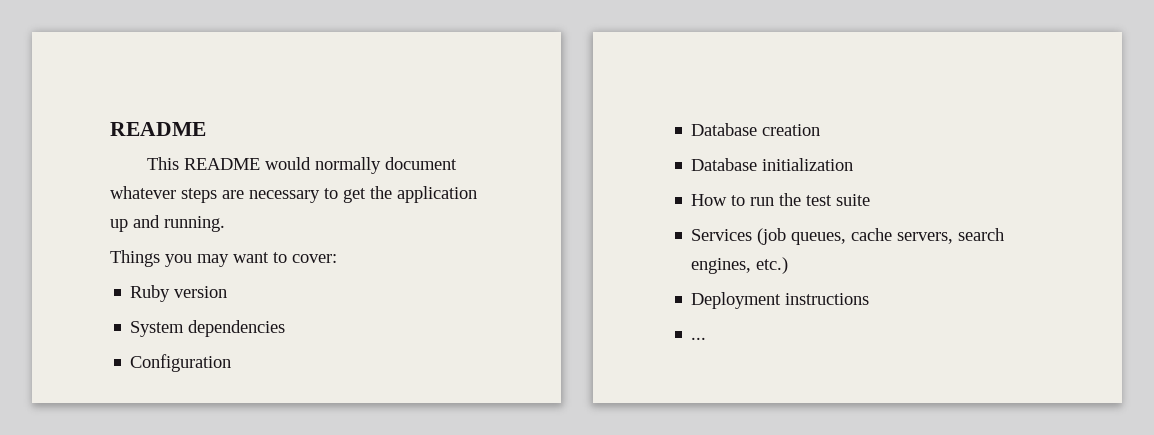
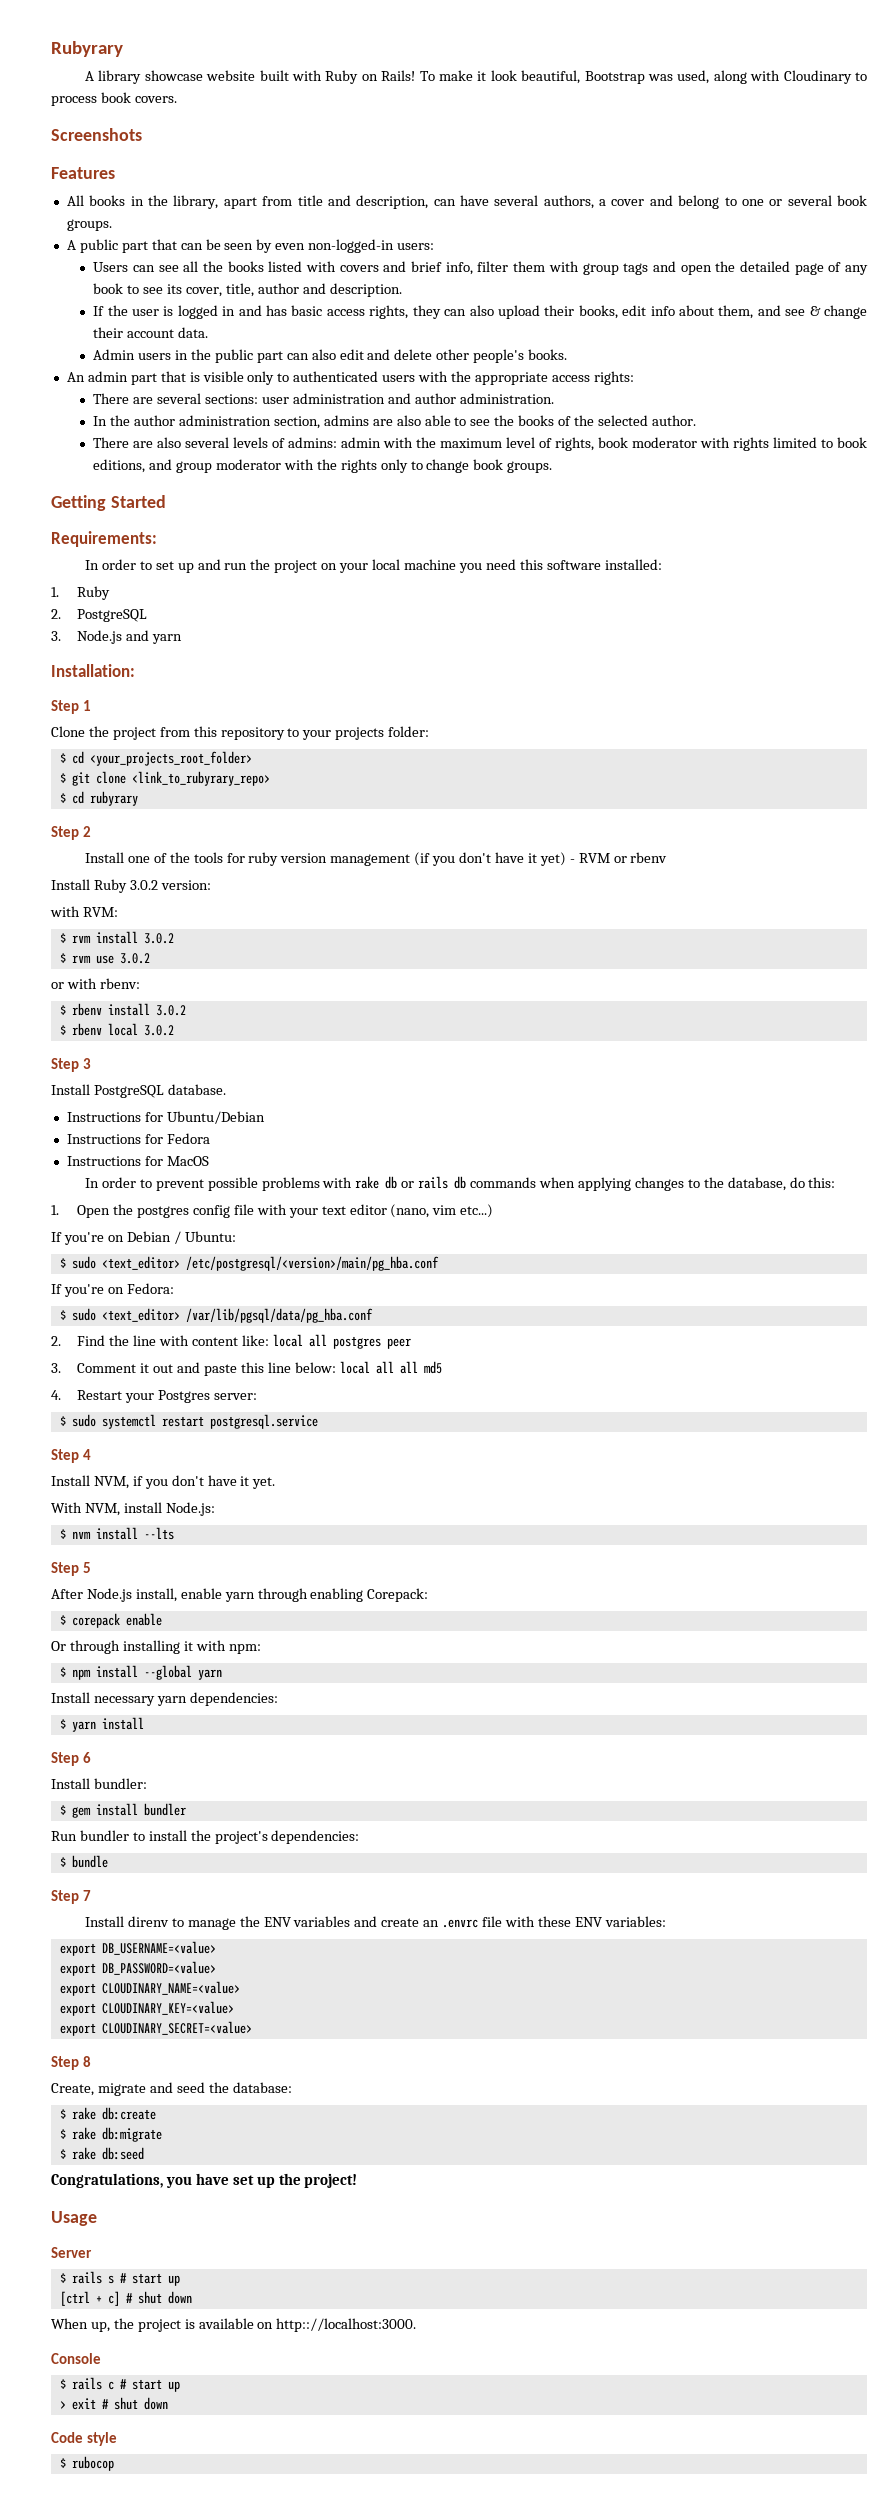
[110,122,206,136] [147,157,458,174] [110,186,477,203] [110,215,225,232] [110,250,337,267] [130,285,228,302] [130,320,286,337] [130,354,232,372] [691,123,821,136] [691,158,854,171] [691,193,871,206] [691,228,1005,245] [691,257,789,274] [691,292,870,309] [691,337,707,340] README // This README would normally document whatever steps are necessary to get the application up and running. // Things you may want to cover: // Ruby version // System dependencies // Configuration // Database creation // Database initialization // How to run the test suite // Services (job queues, cache servers, search engines, etc.) // Deployment instructions // ... -> [51,41,123,57] [84,70,868,84] [51,92,177,106] [51,128,142,141] [51,167,115,179] [66,195,868,209] [66,219,112,231] [66,239,435,253] [93,261,869,275] [93,283,402,297] [93,305,868,319] [93,327,209,338] [93,349,568,363] [66,371,634,385] [93,393,554,404] [93,415,696,429] [93,437,867,451] [93,459,553,473] [51,495,166,511] [51,531,157,547] [84,559,662,573] [51,586,111,600] [51,609,148,622] [51,630,183,644] [51,664,135,677] [51,700,92,714] [51,726,430,740] [59,751,252,766] [59,771,270,786] [59,791,138,806] [51,826,92,840] [84,852,668,866] [51,879,211,893] [50,906,118,917] [59,931,174,944] [59,953,150,964] [51,978,140,989] [59,1003,186,1016] [59,1023,174,1036] [51,1058,92,1072] [51,1084,226,1098] [66,1111,265,1124] [66,1133,210,1144] [66,1156,209,1166] [84,1176,836,1191] [51,1204,494,1218] [51,1231,236,1245] [59,1256,439,1271] [51,1283,174,1297] [59,1308,373,1323] [51,1334,411,1349] [51,1361,442,1376] [51,1390,257,1403] [59,1414,318,1429] [51,1449,92,1463] [51,1475,276,1489] [51,1502,215,1516] [59,1527,174,1540] [51,1562,92,1576] [51,1588,429,1602] [59,1613,162,1628] [51,1640,261,1654] [59,1665,222,1680] [51,1692,278,1706] [59,1717,144,1732] [51,1752,92,1766] [51,1778,147,1789] [59,1803,186,1818] [51,1830,360,1844] [59,1855,108,1868] [51,1890,92,1904] [84,1916,666,1930] [59,1941,216,1956] [59,1961,216,1976] [59,1981,240,1996] [59,2001,234,2016] [59,2021,252,2036] [51,2056,92,2070] [51,2082,292,2096] [59,2107,156,2120] [59,2127,162,2142] [59,2147,144,2160] [51,2173,358,2188] [51,2211,97,2226] [51,2247,92,2258] [59,2271,180,2286] [59,2291,192,2306] [51,2318,417,2332] [51,2353,101,2364] [59,2377,180,2392] [59,2397,168,2410] [51,2432,118,2446] [59,2456,114,2471] Rubyrary // A library showcase website built with Ruby on Rails! To make it look beautiful, Bootstrap was used, along with Cloudinary to process book covers. // Screenshots // Features // All books in the library, apart from title and description, can have several authors, a cover and belong to one or several book groups. // A public part that can be seen by even non-logged-in users: // Users can see all the books listed with covers and brief info, filter them with group tags and open the detailed page of any book to see its cover, title, author and description. // If the user is logged in and has basic access rights, they can also upload their books, edit info about them, and see & change their account data. // Admin users in the public part can also edit and delete other people's books. // An admin part that is visible only to authenticated users with the appropriate access rights: // There are several sections: user administration and author administration. // In the author administration section, admins are also able to see the books of the selected author. // There are also several levels of admins: admin with the maximum level of rights, book moderator with rights limited to book editions, and group moderator with the rights only to change book groups. // Getting Started // Requirements: // In order to set up and run the project on your local machine you need this software installed: // 1. Ruby // 2. PostgreSQL // 3. Node.js and yarn // Installation: // Step 1 // Clone the project from this repository to your projects folder: // $ cd <your_projects_root_folder> // $ git clone <link_to_rubyrary_repo> // $ cd rubyrary // Step 2 // Install one of the tools for ruby version management (if you don't have it yet) - RVM or rbenv // Install Ruby 3.0.2 version: // with RVM: // $ rvm install 3.0.2 // $ rvm use 3.0.2 // or with rbenv: // $ rbenv install 3.0.2 // $ rbenv local 3.0.2 // Step 3 // Install PostgreSQL database. // Instructions for Ubuntu/Debian // Instructions for Fedora // Instructions for MacOS // In order to prevent possible problems with rake db or rails db commands when applying changes to the database, do this: // 1. Open the postgres config file with your text editor (nano, vim etc...) // If you're on Debian / Ubuntu: // $ sudo <text_editor> /etc/postgresql/<version>/main/pg_hba.conf // If you're on Fedora: // $ sudo <text_editor> /var/lib/pgsql/data/pg_hba.conf // 2. Find the line with content like: local all postgres peer // 3. Comment it out and paste this line below: local all all md5 // 4. Restart your Postgres server: // $ sudo systemctl restart postgresql.service // Step 4 // Install NVM, if you don't have it yet. // With NVM, install Node.js: // $ nvm install --lts // Step 5 // After Node.js install, enable yarn through enabling Corepack: // $ corepack enable // Or through installing it with npm: // $ npm install --global yarn // Install necessary yarn dependencies: // $ yarn install // Step 6 // Install bundler: // $ gem install bundler // Run bundler to install the project's dependencies: // $ bundle // Step 7 // Install direnv to manage the ENV variables and create an .envrc file with these ENV variables: // export DB_USERNAME=<value> // export DB_PASSWORD=<value> // export CLOUDINARY_NAME=<value> // export CLOUDINARY_KEY=<value> // export CLOUDINARY_SECRET=<value> // Step 8 // Create, migrate and seed the database: // $ rake db:create // $ rake db:migrate // $ rake db:seed // Congratulations, you have set up the project! // Usage // Server // $ rails s # start up // [ctrl + c] # shut down // When up, the project is available on http:://localhost:3000. // Console // $ rails c # start up // > exit # shut down // Code style // $ rubocop

